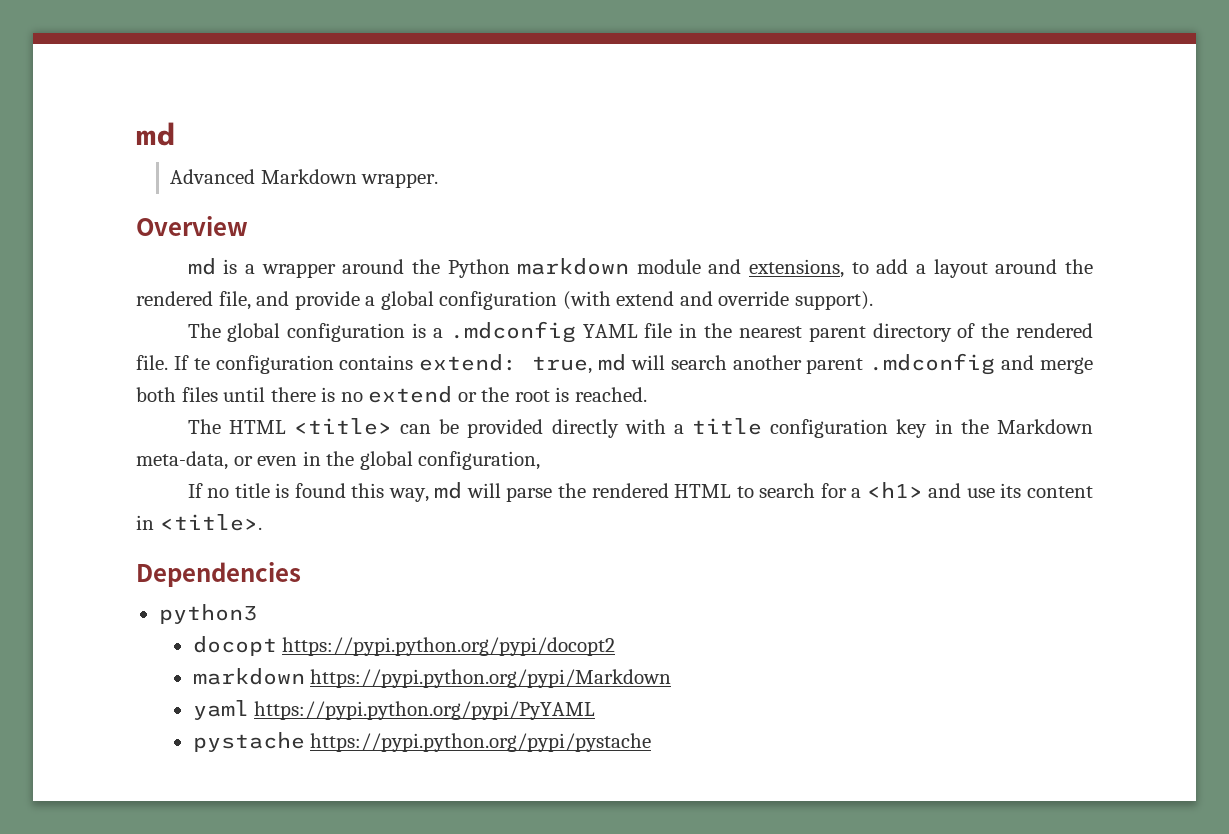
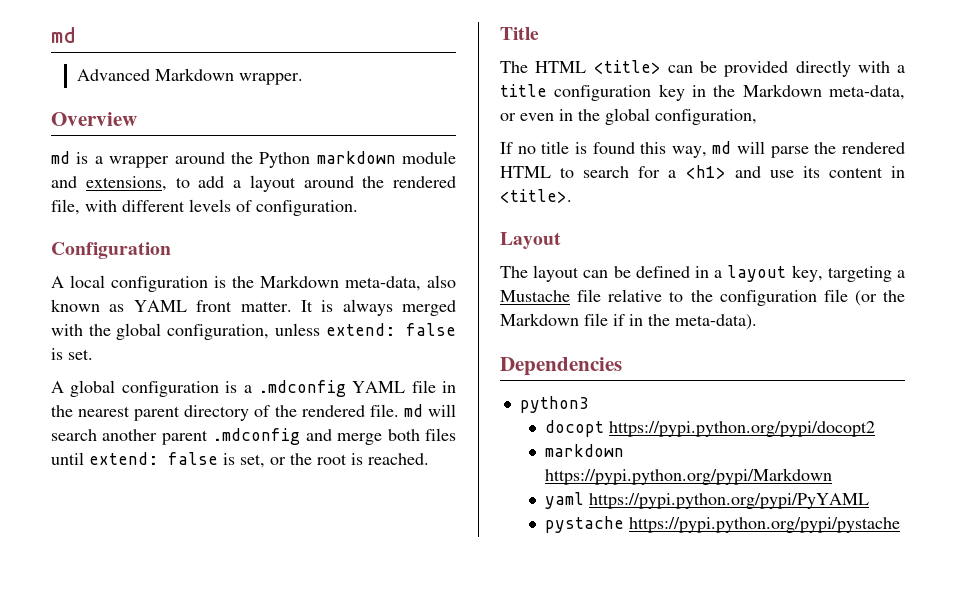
[256,291,873,310] [187,323,221,338] and provide a global configuration (with extend and override support). // The -> [85,199,358,216] [51,242,171,259] [51,275,456,292] [51,299,456,316] [51,323,457,340] [51,348,93,360] [51,381,64,393] with different levels of configuration. // Configuration // A local configuration is the Markdown meta-data, also known as YAML front matter. It is always merged with the global configuration, unless extend: false is set. // A
[173,354,593,374] If te configuration contains extend: true, -> (399, 410) none
[270,386,453,403] there is no extend -> [89,452,265,468] extend: false is set,
(647, 394) none -> [500,27,539,40] // Title
(262, 522) none -> [500,232,561,249] [500,265,905,282] [500,289,905,306] [500,313,757,330] // Layout // The layout can be defined in a layout key, targeting a Mustache file relative to the configuration file (or the Markdown file if in the meta-data).

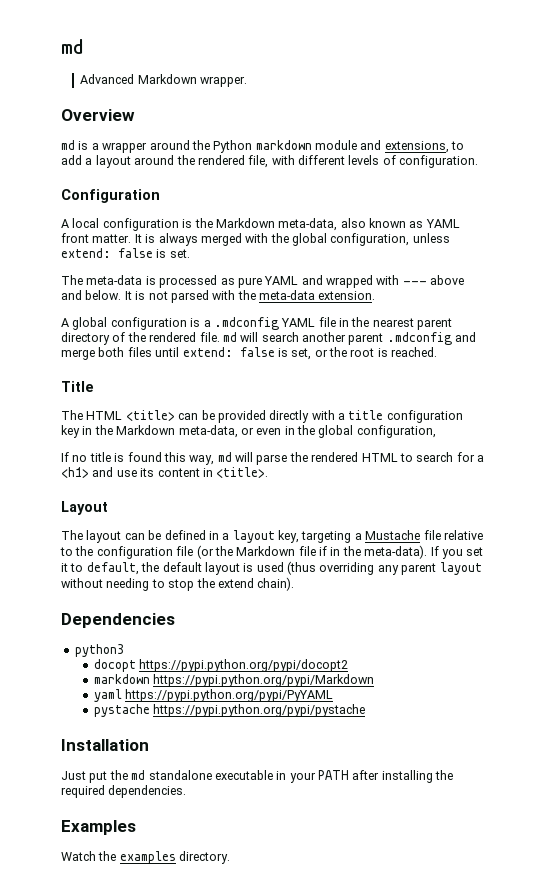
(93, 354) none -> [61,275,465,288] [61,290,376,303] // The meta-data is processed as pure YAML and wrapped with --- above and below. It is not parsed with the meta-data extension.
(757, 322) none -> [430,546,484,559] [61,561,482,575] [61,577,295,591] If you set it to default, the default layout is used (thus overriding any parent layout without needing to stop the extend chain).
(901, 525) none -> [61,739,149,751] [61,770,454,783] [61,785,187,798] [61,820,136,835] [61,851,231,864] // Installation // Just put the md standalone executable in your PATH after installing the required dependencies. // Examples // Watch the examples directory.

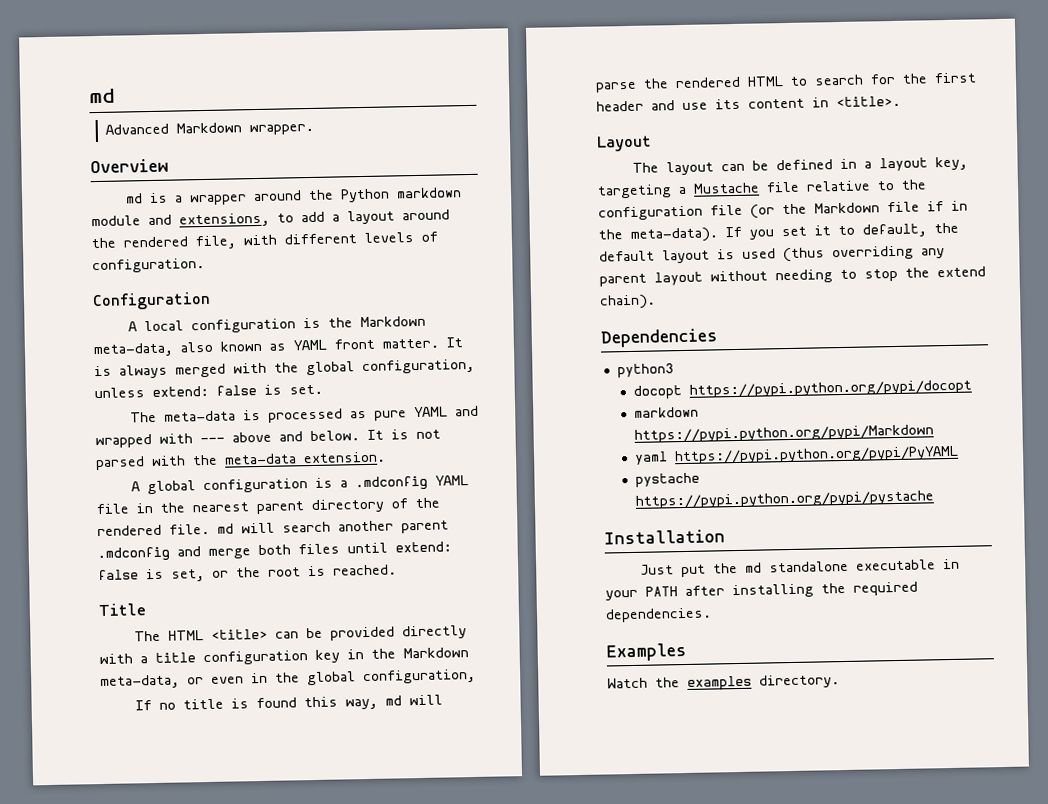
[477,455,484,462] [61,467,89,478] a <h1> -> [902,72,977,84] [596,100,644,112] the first header
[139,659,349,672] https://pypi.python.org/pypi/docopt2 -> [688,379,972,398] https://pypi.python.org/pypi/docopt

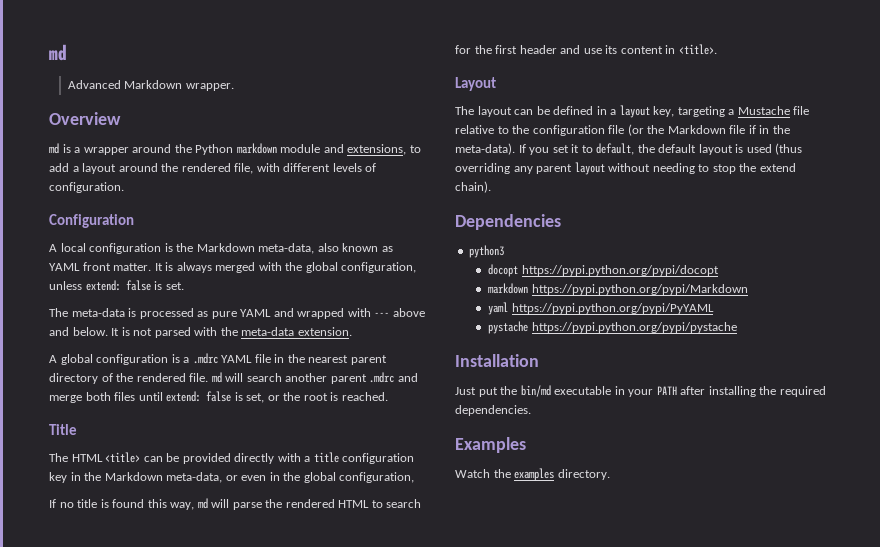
[355,475,429,492] .mdconfig -> [192,353,218,364] .mdrc
[97,546,170,563] .mdconfig -> [369,372,395,383] .mdrc
[745,560,850,573] md standalone -> [520,385,551,397] bin/md

